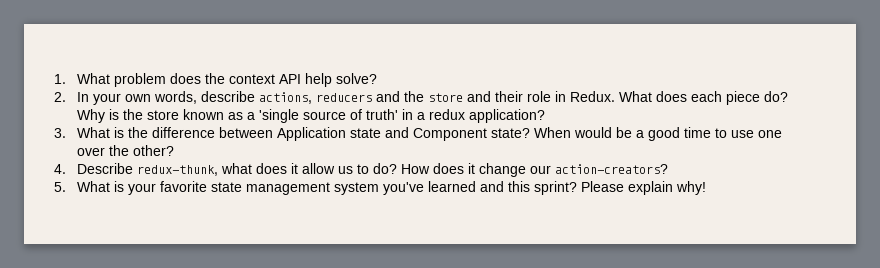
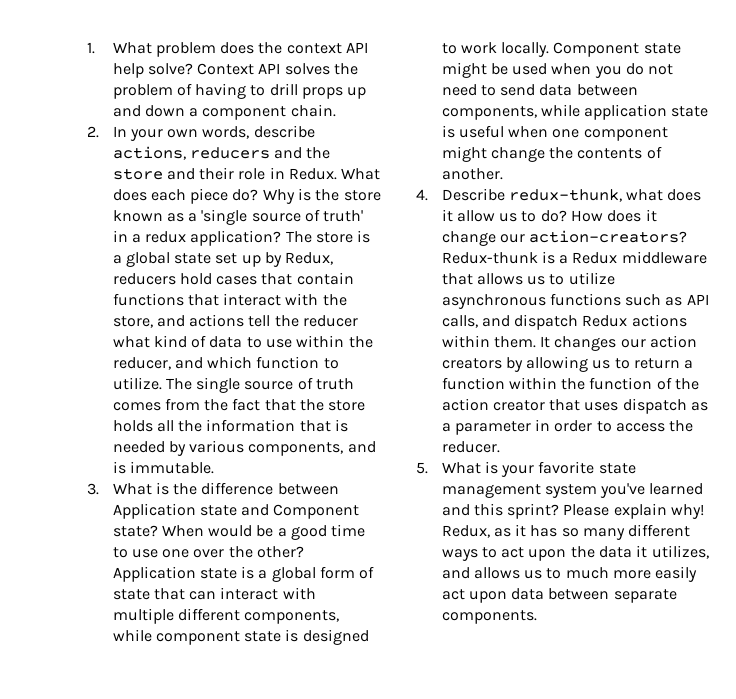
(378, 78) none -> [197,63,359,75] [112,83,367,99] [112,104,336,120] Context API solves the problem of having to drill props up and down a component chain.
(546, 116) none -> [285,230,371,243] [112,252,334,267] [112,272,354,285] [112,293,347,306] [112,314,359,328] [112,335,373,348] [112,356,339,370] [112,377,355,393] [112,398,366,411] [112,419,349,432] [112,440,376,456] [112,461,214,474] The store is a global state set up by Redux, reducers hold cases that contain functions that interact with the store, and actions tell the reducer what kind of data to use within the reducer, and which function to utilize. The single source of truth comes from the fact that the store holds all the information that is needed by various components, and is immutable.
(175, 150) none -> [112,566,375,582] [112,587,316,600] [112,608,340,624] [112,629,369,645] [441,42,681,57] [441,62,674,78] [441,84,638,96] [441,104,709,120] [441,125,668,141] [441,146,662,162] [441,168,503,180] Application state is a global form of state that can interact with multiple different components, while component state is designed to work locally. Component state might be used when you do not need to send data between components, while application state is useful when one component might change the contents of another.
(669, 169) none -> [441,251,707,264] [441,272,615,285] [441,293,709,309] [441,314,687,330] [441,335,698,351] [441,356,694,372] [441,377,700,390] [441,398,709,414] [441,419,694,435] [441,441,500,453] Redux-thunk is a Redux middleware that allows us to utilize asynchronous functions such as API calls, and dispatch Redux actions within them. It changes our action creators by allowing us to return a function within the function of the action creator that uses dispatch as a parameter in order to access the reducer.
(707, 188) none -> [441,524,691,540] [441,545,709,561] [441,566,698,582] [441,588,677,603] [441,610,537,624] Redux, as it has so many different ways to act upon the data it utilizes, and allows us to much more easily act upon data between separate components.

